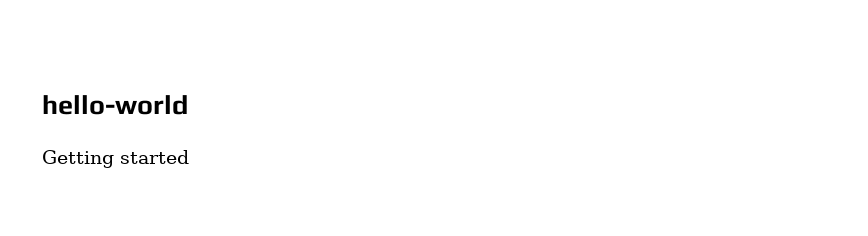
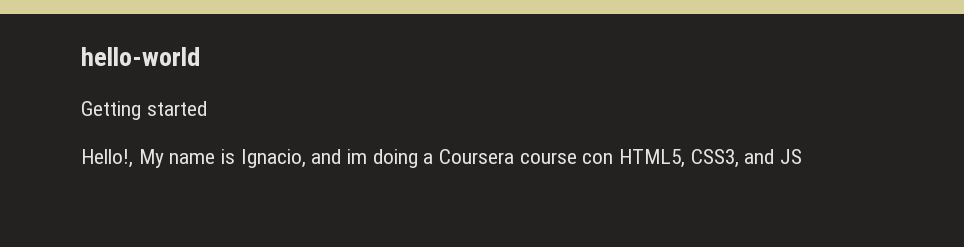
(189, 157) none -> [81,149,803,168] // Hello!, My name is Ignacio, and im doing a Coursera course con HTML5, CSS3, and JS

